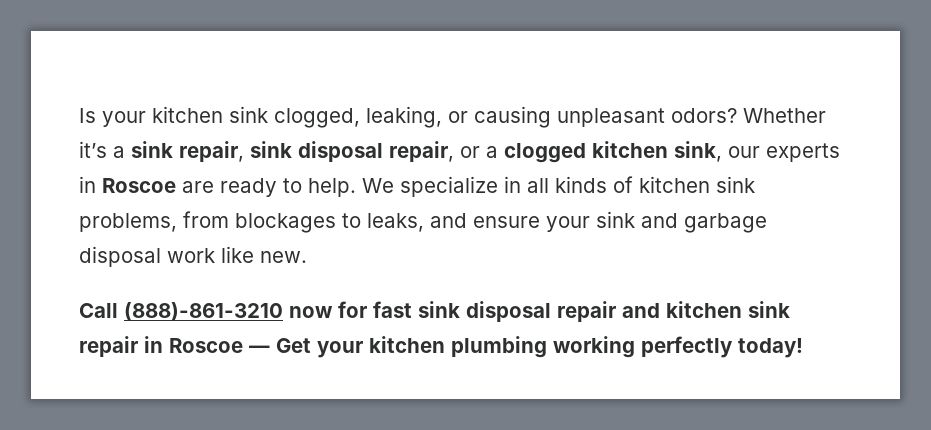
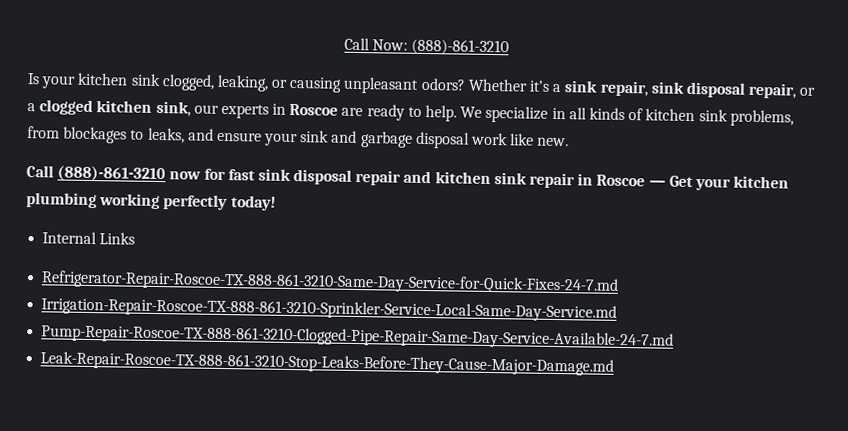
(79, 115) none -> [343,37,510,56] Call Now: (888)-861-3210 //
(803, 348) none -> [42,231,136,245] [41,270,620,295] [41,297,618,322] [41,324,675,350] [40,351,615,376] // Internal Links // Refrigerator-Repair-Roscoe-TX-888-861-3210-Same-Day-Service-for-Quick-Fixes-24-7.md // Irrigation-Repair-Roscoe-TX-888-861-3210-Sprinkler-Service-Local-Same-Day-Service.md // Pump-Repair-Roscoe-TX-888-861-3210-Clogged-Pipe-Repair-Same-Day-Service-Available-24-7.md // Leak-Repair-Roscoe-TX-888-861-3210-Stop-Leaks-Before-They-Cause-Major-Damage.md

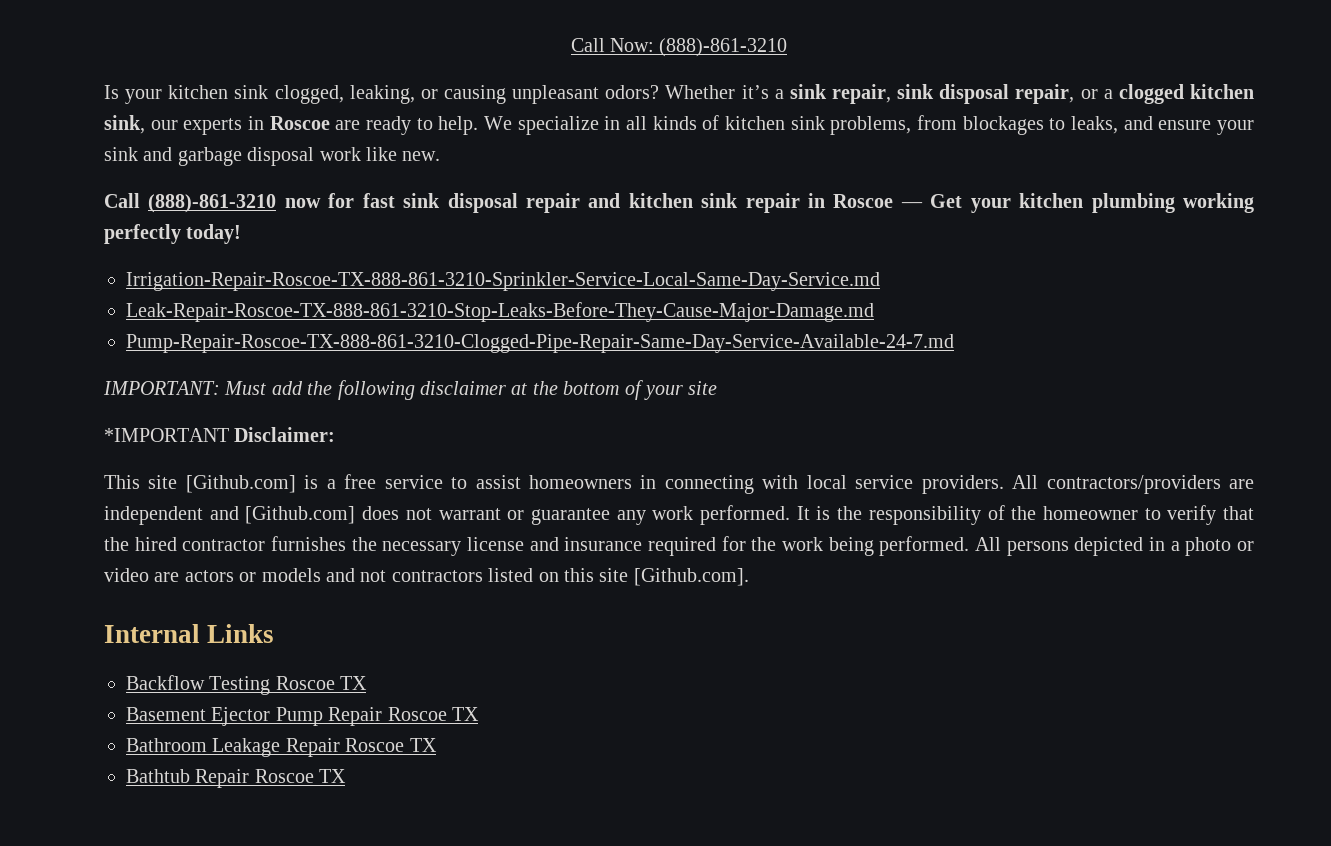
[42,231,136,245] [41,270,620,295] [41,297,618,322] [41,324,675,350] [40,351,615,376] Internal Links // Refrigerator-Repair-Roscoe-TX-888-861-3210-Same-Day-Service-for-Quick-Fixes-24-7.md // Irrigation-Repair-Roscoe-TX-888-861-3210-Sprinkler-Service-Local-Same-Day-Service.md // Pump-Repair-Roscoe-TX-888-861-3210-Clogged-Pipe-Repair-Same-Day-Service-Available-24-7.md // Leak-Repair-Roscoe-TX-888-861-3210-Stop-Leaks-Before-They-Cause-Major-Damage.md -> [126,272,880,291] [126,302,874,322] [126,334,954,353] [103,380,718,400] [104,427,336,442] [104,474,1254,494] [104,505,1255,525] [104,536,1254,556] [104,568,749,586] [104,624,275,643] [126,675,368,695] [126,707,479,726] [126,738,437,757] [126,769,347,788] Irrigation-Repair-Roscoe-TX-888-861-3210-Sprinkler-Service-Local-Same-Day-Service.md // Leak-Repair-Roscoe-TX-888-861-3210-Stop-Leaks-Before-They-Cause-Major-Damage.md // Pump-Repair-Roscoe-TX-888-861-3210-Clogged-Pipe-Repair-Same-Day-Service-Available-24-7.md // IMPORTANT: Must add the following disclaimer at the bottom of your site // *IMPORTANT Disclaimer: // This site [Github.com] is a free service to assist homeowners in connecting with local service providers. All contractors/providers are independent and [Github.com] does not warrant or guarantee any work performed. It is the responsibility of the homeowner to verify that the hired contractor furnishes the necessary license and insurance required for the work being performed. All persons depicted in a photo or video are actors or models and not contractors listed on this site [Github.com]. // Internal Links // Backflow Testing Roscoe TX // Basement Ejector Pump Repair Roscoe TX // Bathroom Leakage Repair Roscoe TX // Bathtub Repair Roscoe TX

